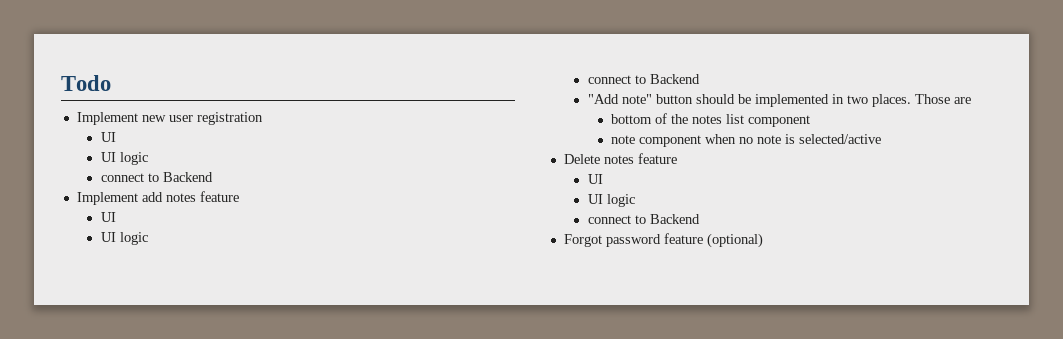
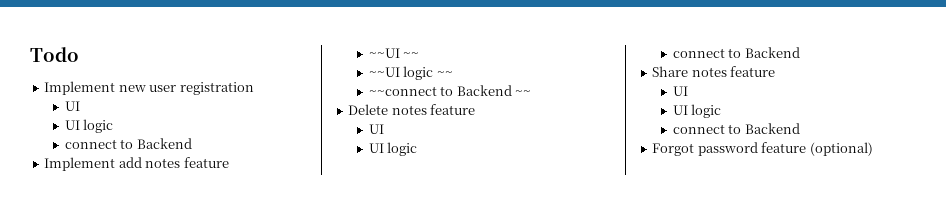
[100,212,116,222] [100,232,148,245] [587,74,700,84] [587,94,971,107] [611,113,811,127] [611,134,882,147] [563,154,600,164] // UI // UI logic // connect to Backend // "Add note" button should be implemented in two places. Those are // bottom of the notes list component // note component when no note is selected/active // Delete -> [368,48,420,58] [368,66,453,80] [368,85,532,96] [348,104,476,115] [368,124,384,134] [368,142,418,156] [672,47,800,58] [652,66,689,77] // ~~UI ~~ // ~~UI logic ~~ // ~~connect to Backend ~~ // Delete notes feature // UI // UI logic // connect to Backend // Share

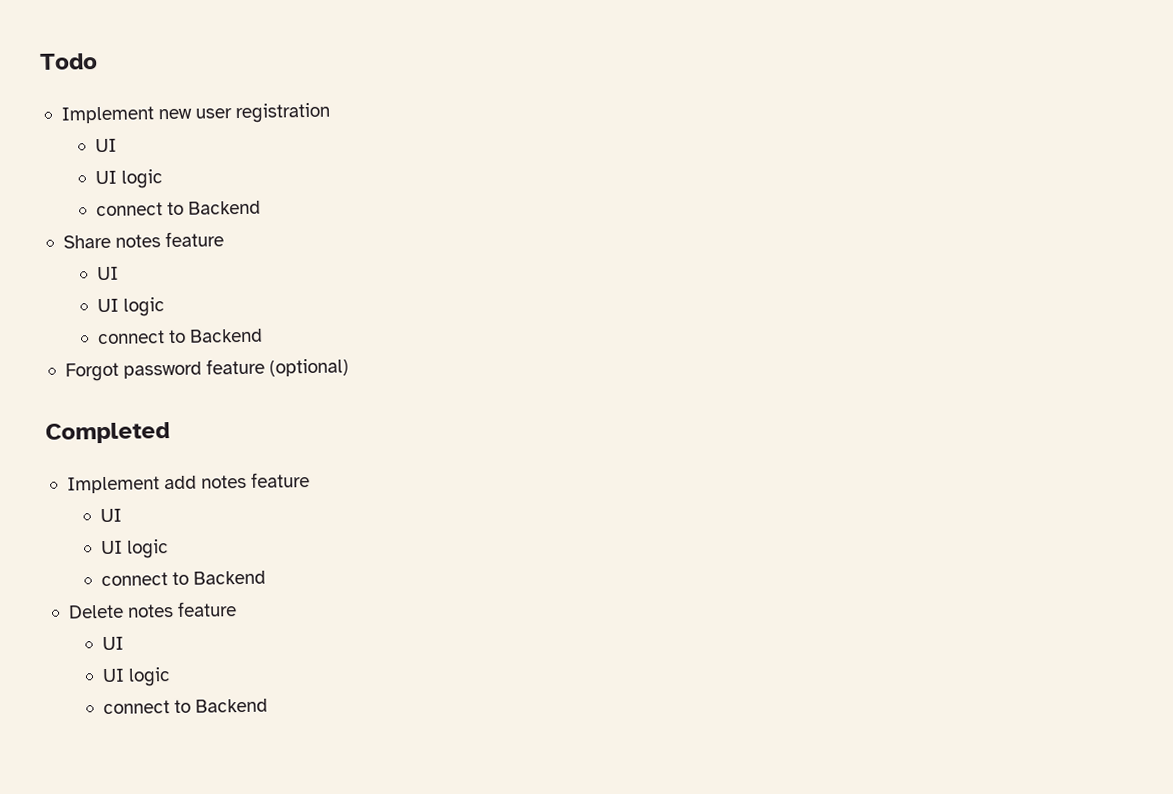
[44,157,229,171] [368,48,420,58] [368,66,453,80] [368,85,532,96] [348,104,476,115] [368,124,384,134] [368,142,418,156] [672,47,800,58] // Implement add notes feature // ~~UI ~~ // ~~UI logic ~~ // ~~connect to Backend ~~ // Delete notes feature // UI // UI logic // connect to Backend -> (262, 207) none
(873, 149) none -> [45,422,170,444] [66,472,311,494] [100,508,123,523] [101,539,170,559] [101,570,267,587] [67,601,238,619] [102,636,125,651] [102,667,172,687] [103,698,269,715] // Completed // Implement add notes feature // UI // UI logic // connect to Backend // Delete notes feature // UI // UI logic // connect to Backend

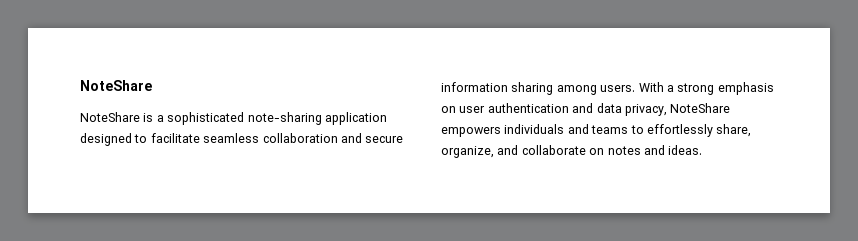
[39,53,98,70] [60,102,331,124] [95,138,118,153] [95,169,164,189] [96,200,262,217] [62,231,225,249] [97,266,120,281] [97,297,166,317] [97,328,264,345] [64,358,350,382] [45,422,170,444] [66,472,311,494] [100,508,123,523] [101,539,170,559] [101,570,267,587] [67,601,238,619] [102,636,125,651] [102,667,172,687] [103,698,269,715] Todo // Implement new user registration // UI // UI logic // connect to Backend // Share notes feature // UI // UI logic // connect to Backend // Forgot password feature (optional) // Completed // Implement add notes feature // UI // UI logic // connect to Backend // Delete notes feature // UI // UI logic // connect to Backend -> [80,80,152,91] [80,112,387,125] [80,133,404,146] [441,82,774,95] [441,103,731,116] [441,124,752,137] [441,145,703,158] NoteShare // NoteShare is a sophisticated note-sharing application designed to facilitate seamless collaboration and secure information sharing among users. With a strong emphasis on user authentication and data privacy, NoteShare empowers individuals and teams to effortlessly share, organize, and collaborate on notes and ideas.

